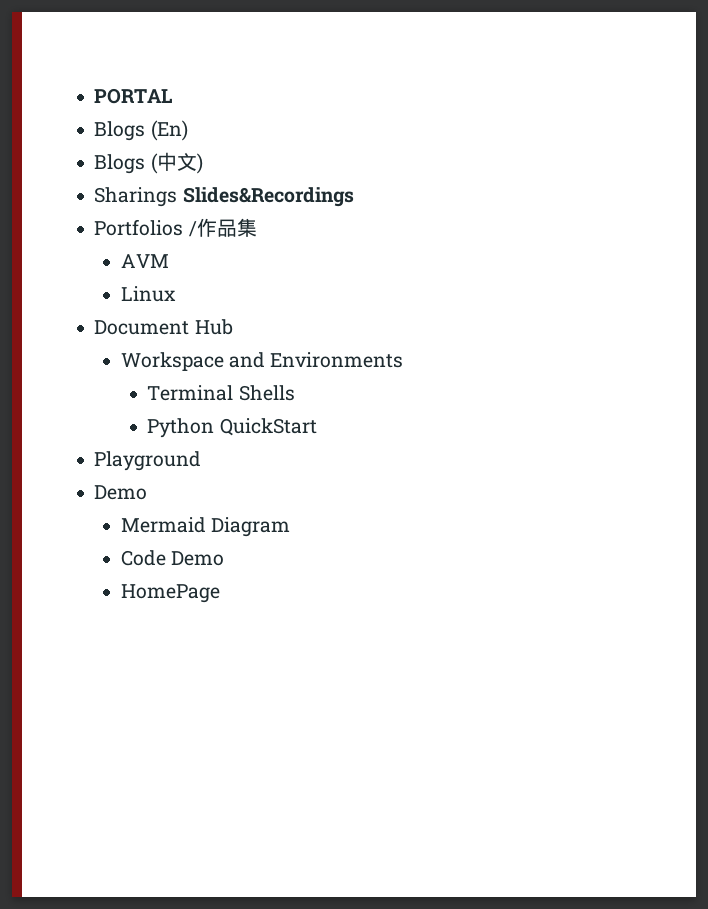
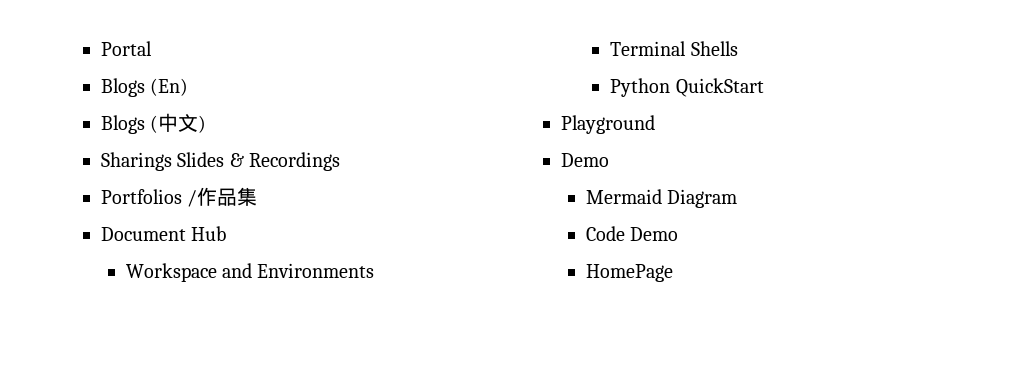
[94,88,173,104] PORTAL -> [101,41,152,56] Portal
[182,187,354,207] Slides&Recordings -> [177,152,341,171] Slides & Recordings
[120,254,169,268] [120,286,176,302] // AVM // Linux -> (258, 196) none

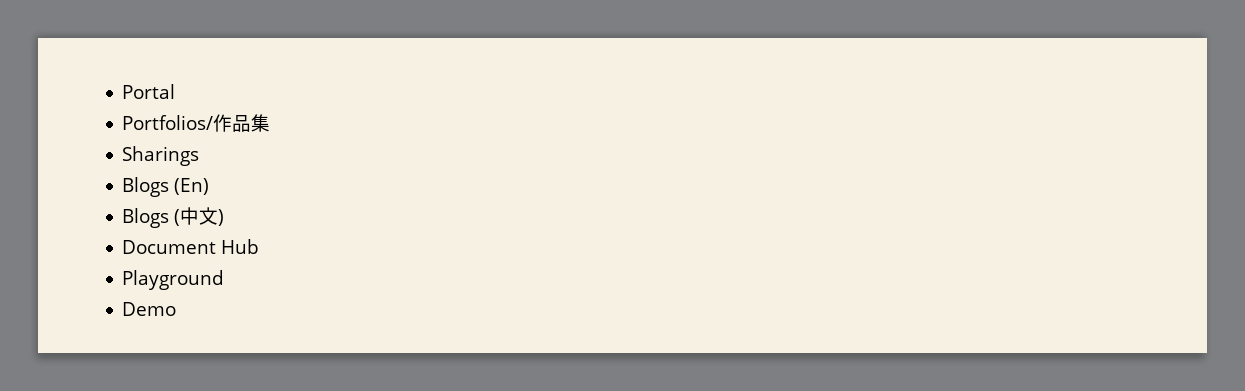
(152, 48) none -> [122,114,271,132] [122,146,200,166] // Portfolios/作品集 // Sharings
[101,152,341,171] [101,187,258,207] [101,226,227,241] [125,263,375,282] [610,41,738,56] [610,78,764,97] [561,115,655,134] [561,153,609,167] [585,189,738,208] [585,226,679,241] [585,264,673,282] Sharings Slides & Recordings // Portfolios /作品集 // Document Hub // Workspace and Environments // Terminal Shells // Python QuickStart // Playground // Demo // Mermaid Diagram // Code Demo // HomePage -> [122,239,260,254] [122,270,225,290] [122,302,177,316] Document Hub // Playground // Demo

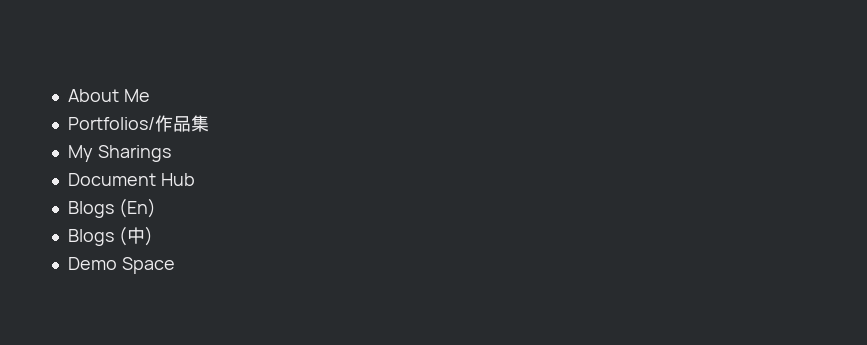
[122,84,176,99] Portal -> [67,89,150,102] About Me
(271, 123) none -> [67,145,93,162] My
(200, 156) none -> [67,173,195,186] // Document Hub
[199,207,219,225] 文 -> (145, 235) none
[122,239,260,254] [122,270,225,290] // Document Hub // Playground -> (153, 236) none
(177, 309) none -> [121,257,175,274] Space

